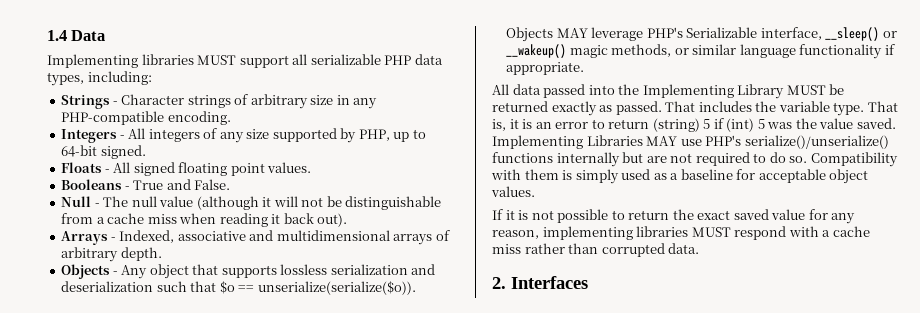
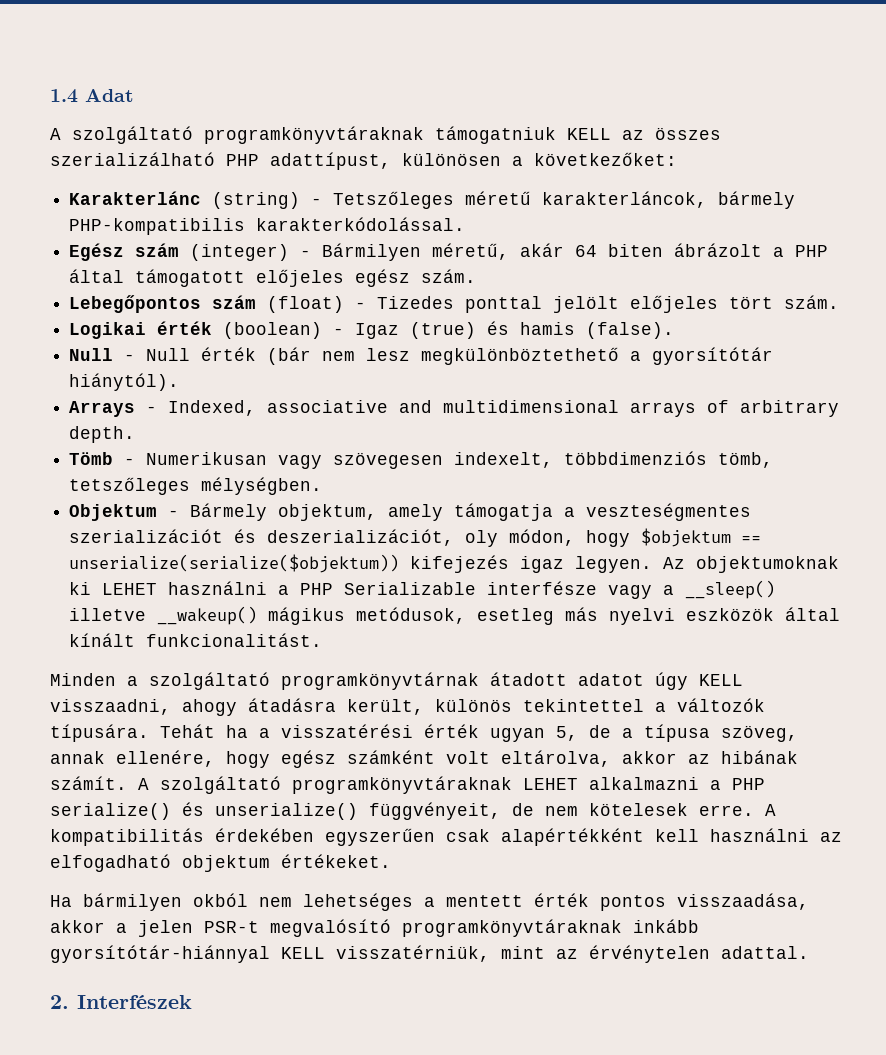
[71,30,106,41] [47,54,443,68] [47,71,152,86] [61,94,378,109] [61,111,231,125] [61,128,426,143] [61,145,146,159] [61,162,312,176] [61,179,231,190] [61,196,442,210] [61,213,348,227] Data // Implementing libraries MUST support all serializable PHP data types, including: // Strings - Character strings of arbitrary size in any PHP-compatible encoding. // Integers - All integers of any size supported by PHP, up to 64-bit signed. // Floats - All signed floating point values. // Booleans - True and False. // Null - The null value (although it will not be distinguishable from a cache miss when reading it back out). -> [85,89,134,102] [50,126,721,144] [50,152,677,170] [69,191,796,209] [69,217,466,235] [69,243,829,261] [69,269,477,287] [69,295,840,313] [69,321,675,339] [69,347,774,365] [69,373,180,391] Adat // A szolgáltató programkönyvtáraknak támogatniuk KELL az összes szerializálható PHP adattípust, különösen a következőket: // Karakterlánc (string) - Tetszőleges méretű karakterláncok, bármely PHP-kompatibilis karakterkódolással. // Egész szám (integer) - Bármilyen méretű, akár 64 biten ábrázolt a PHP által támogatott előjeles egész szám. // Lebegőpontos szám (float) - Tizedes ponttal jelölt előjeles tört szám. // Logikai érték (boolean) - Igaz (true) és hamis (false). // Null - Null érték (bár nem lesz megkülönböztethető a gyorsítótár hiánytól).
[61,264,436,279] [61,281,416,295] [506,27,897,42] [506,44,895,59] [506,62,585,75] [492,84,845,99] [492,101,898,116] [492,118,896,132] [492,135,889,149] [492,152,898,167] [491,169,869,184] [491,186,535,197] [492,209,856,224] [492,226,870,240] [492,243,700,257] Objects - Any object that supports lossless serialization and deserialization such that $o == unserialize(serialize($o)). Objects MAY leverage PHP's Serializable interface, __sleep() or __wakeup() magic methods, or similar language functionality if appropriate. // All data passed into the Implementing Library MUST be returned exactly as passed. That includes the variable type. That is, it is an error to return (string) 5 if (int) 5 was the value saved. Implementing Libraries MAY use PHP's serialize()/unserialize() functions internally but are not required to do so. Compatibility with them is simply used as a baseline for acceptable object values. // If it is not possible to return the exact saved value for any reason, implementing libraries MUST respond with a cache miss rather than corrupted data. -> [69,451,774,469] [69,477,323,495] [69,503,752,521] [69,528,762,547] [69,554,840,573] [69,580,776,599] [69,606,841,625] [69,633,323,647] [50,672,743,690] [50,698,765,716] [50,724,798,742] [50,750,798,768] [50,776,765,794] [50,802,776,820] [50,828,842,846] [50,854,391,872] [50,893,809,911] [50,919,699,937] [50,945,809,963] Tömb - Numerikusan vagy szövegesen indexelt, többdimenziós tömb, tetszőleges mélységben. // Objektum - Bármely objektum, amely támogatja a veszteségmentes szerializációt és deszerializációt, oly módon, hogy $objektum == unserialize(serialize($objektum)) kifejezés igaz legyen. Az objektumoknak ki LEHET használni a PHP Serializable interfésze vagy a __sleep() illetve __wakeup() mágikus metódusok, esetleg más nyelvi eszközök által kínált funkcionalitást. // Minden a szolgáltató programkönyvtárnak átadott adatot úgy KELL visszaadni, ahogy átadásra került, különös tekintettel a változók típusára. Tehát ha a visszatérési érték ugyan 5, de a típusa szöveg, annak ellenére, hogy egész számként volt eltárolva, akkor az hibának számít. A szolgáltató programkönyvtáraknak LEHET alkalmazni a PHP serialize() és unserialize() függvényeit, de nem kötelesek erre. A kompatibilitás érdekében egyszerűen csak alapértékként kell használni az elfogadható objektum értékeket. // Ha bármilyen okból nem lehetséges a mentett érték pontos visszaadása, akkor a jelen PSR-t megvalósító programkönyvtáraknak inkább gyorsítótár-hiánnyal KELL visszatérniük, mint az érvénytelen adattal.
[511,276,588,289] Interfaces -> [77,995,192,1009] Interfészek

